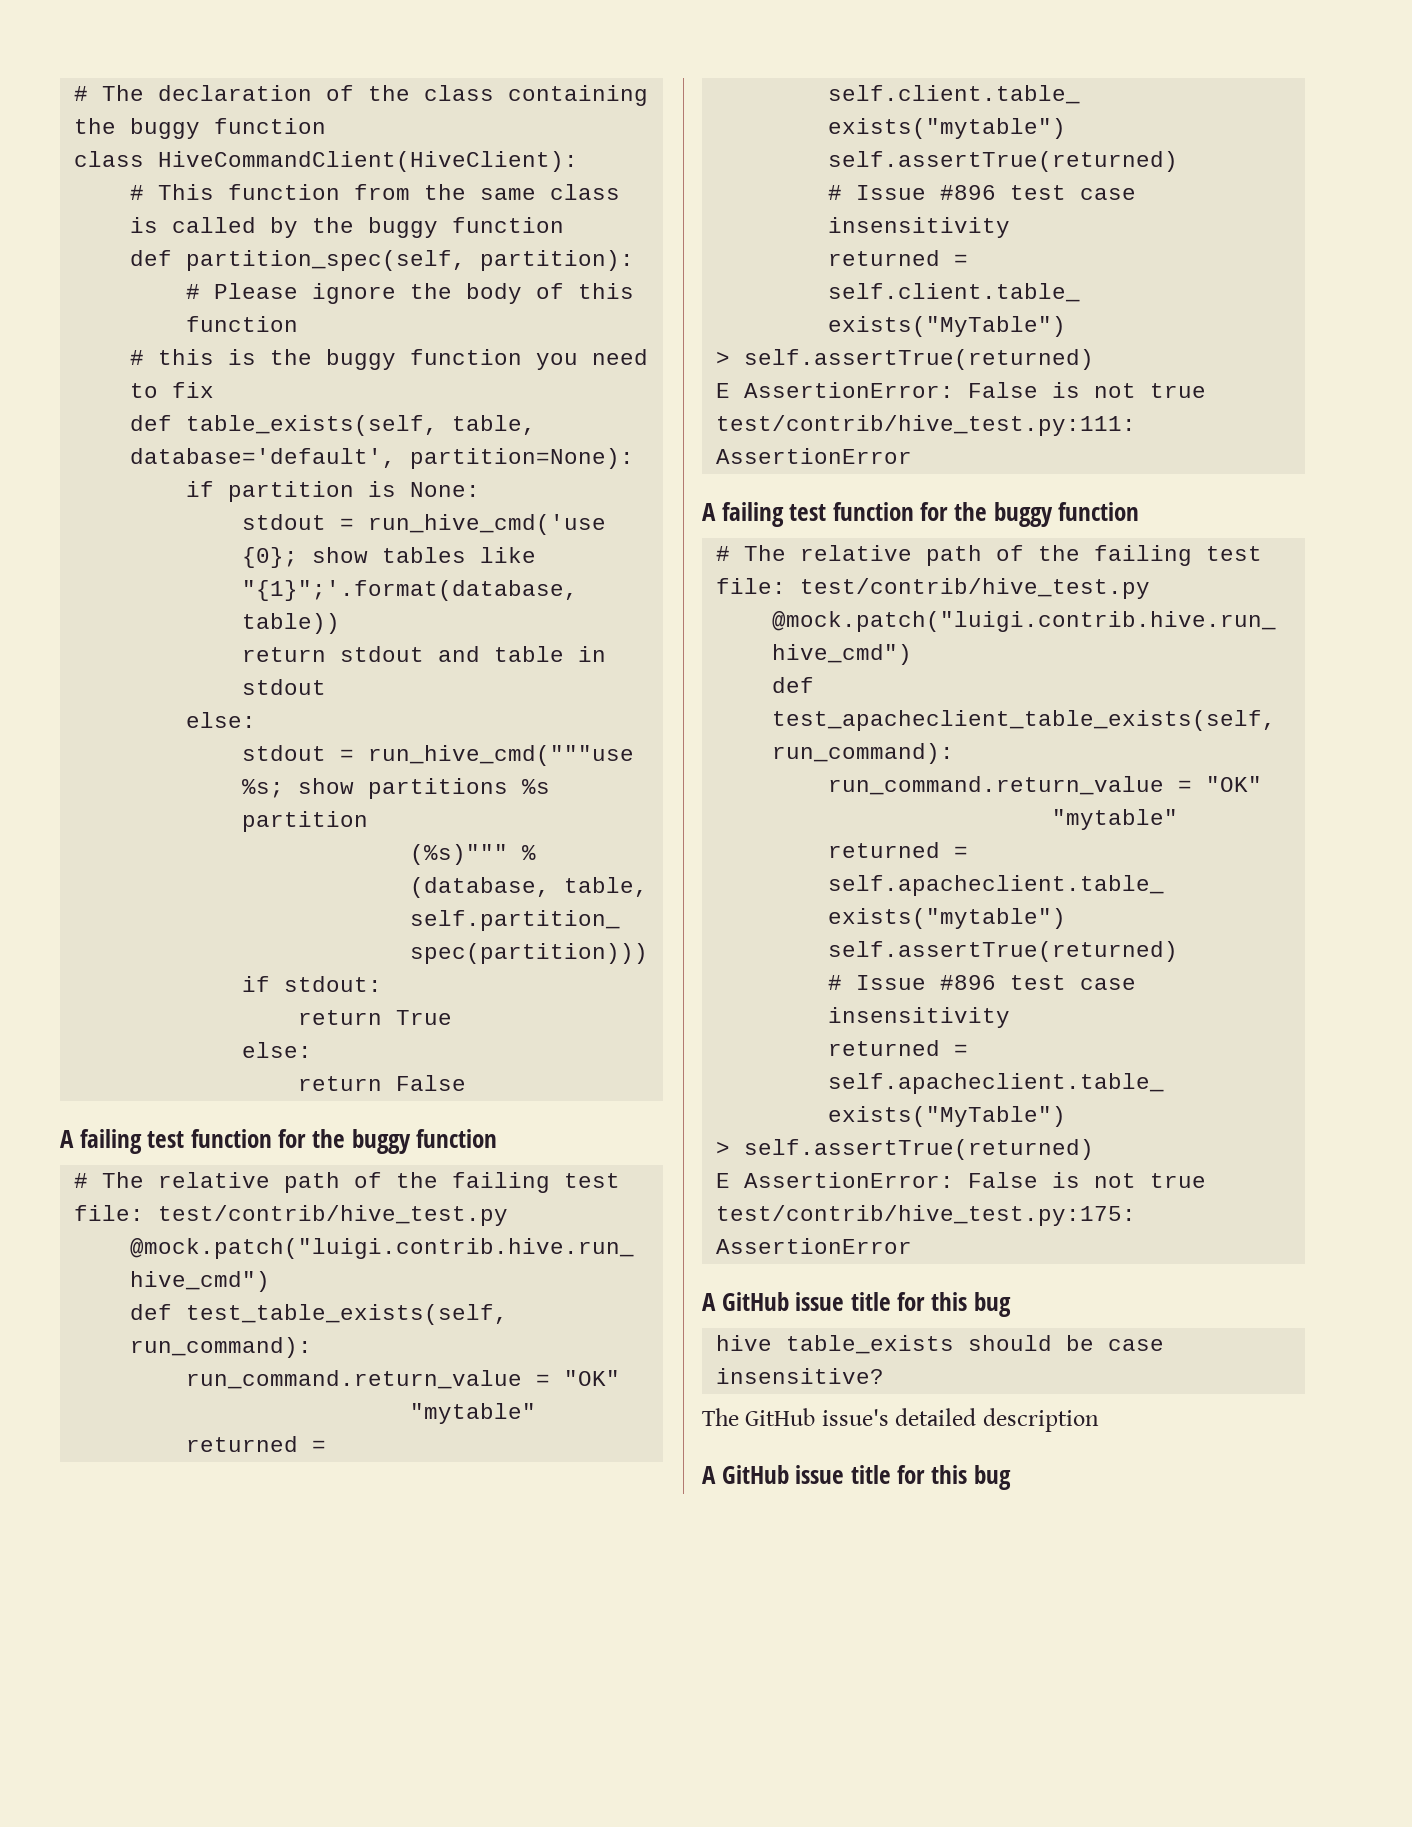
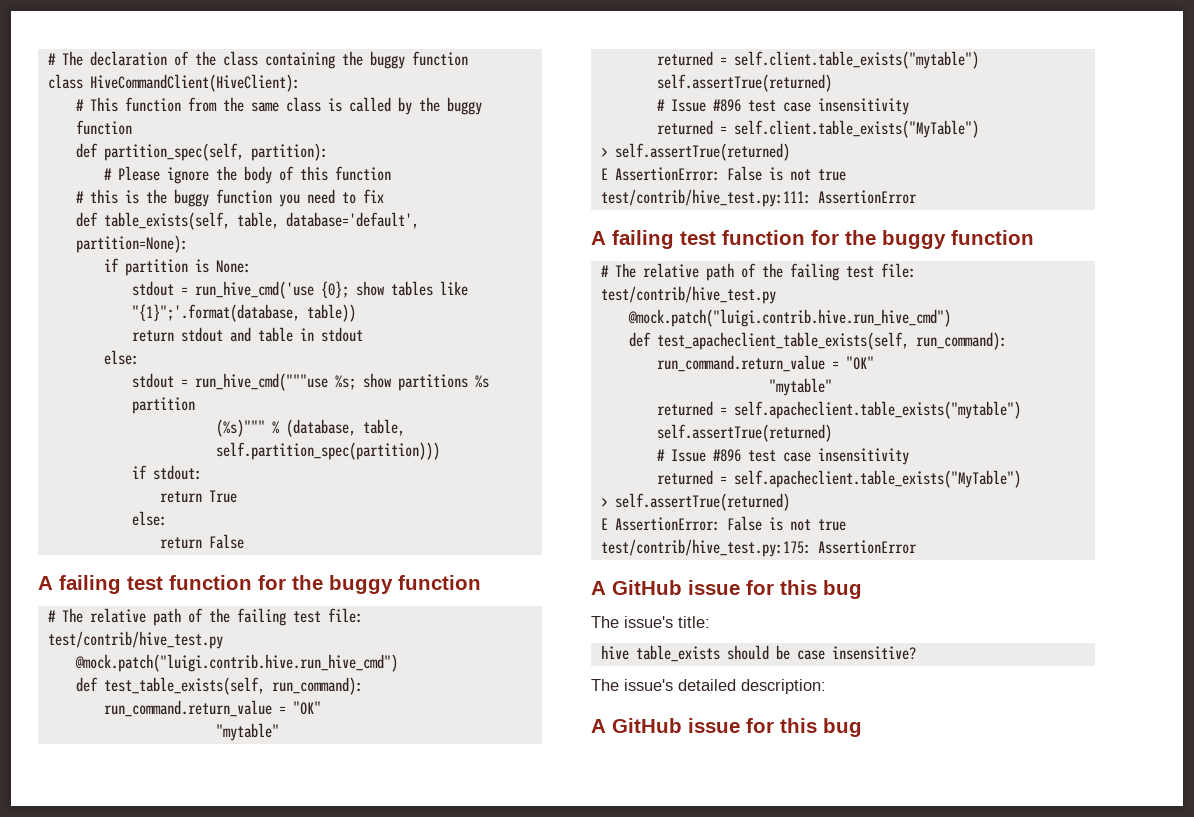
[850,1292,1011,1317] title for this bug -> [746,580,862,599] [591,616,710,628] for this bug // The issue's title:
[745,1408,816,1426] GitHub -> (619, 685) none
[982,1408,1099,1432] [702,1465,891,1484] description // A GitHub issue title -> [741,679,826,694] [591,718,740,733] description: // A GitHub issue

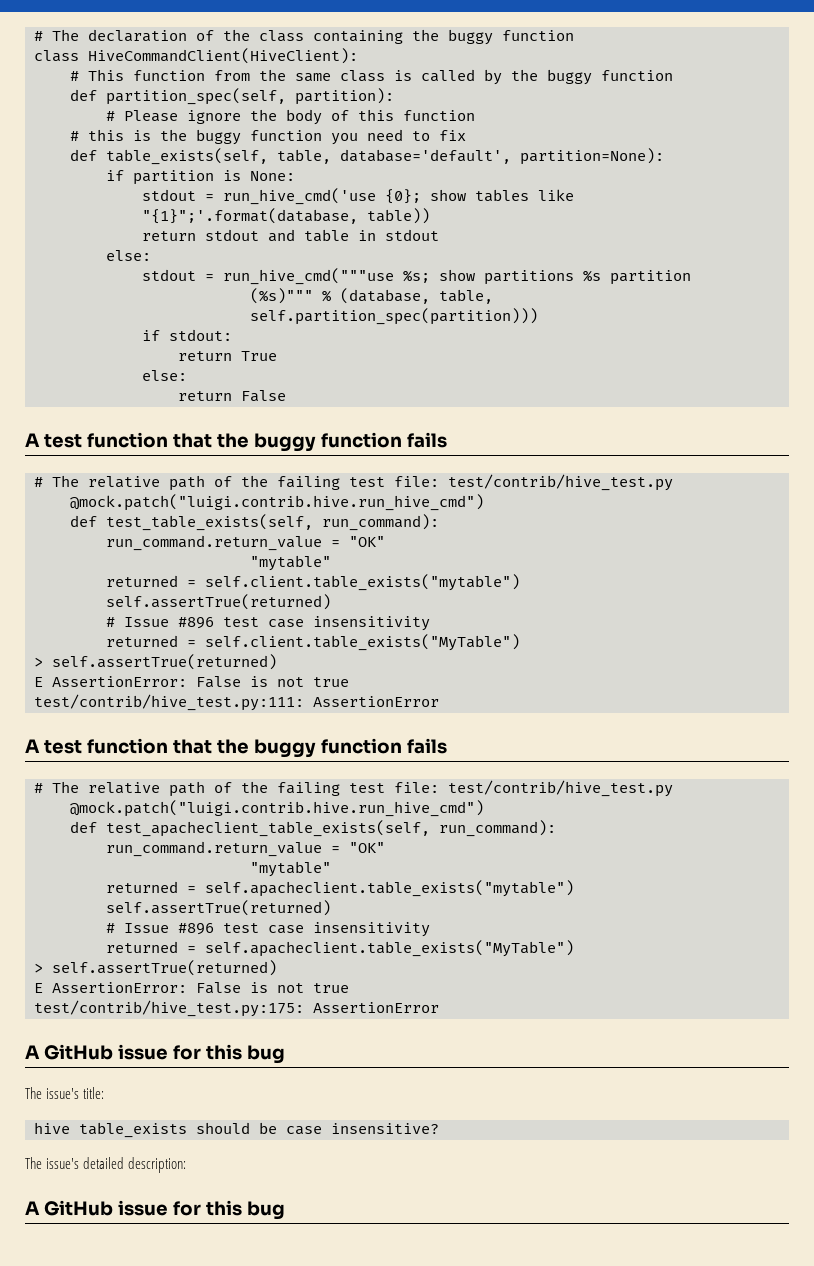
[59,575,481,594] failing test function for the buggy function -> [43,432,447,452] test function that the buggy function fails
[612,230,1034,249] failing test function for the buggy function -> [43,738,447,758] test function that the buggy function fails

